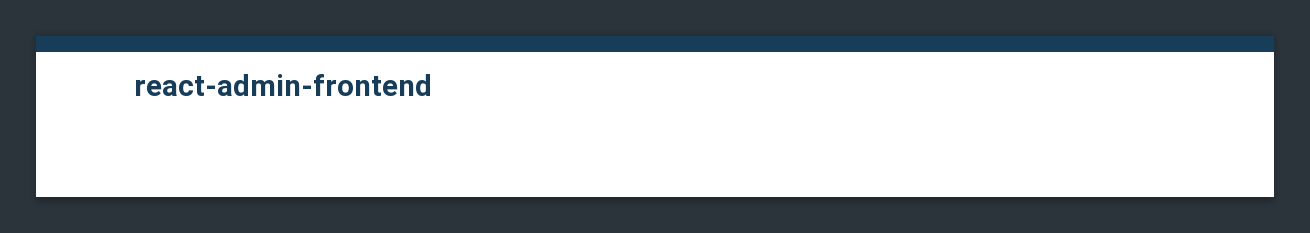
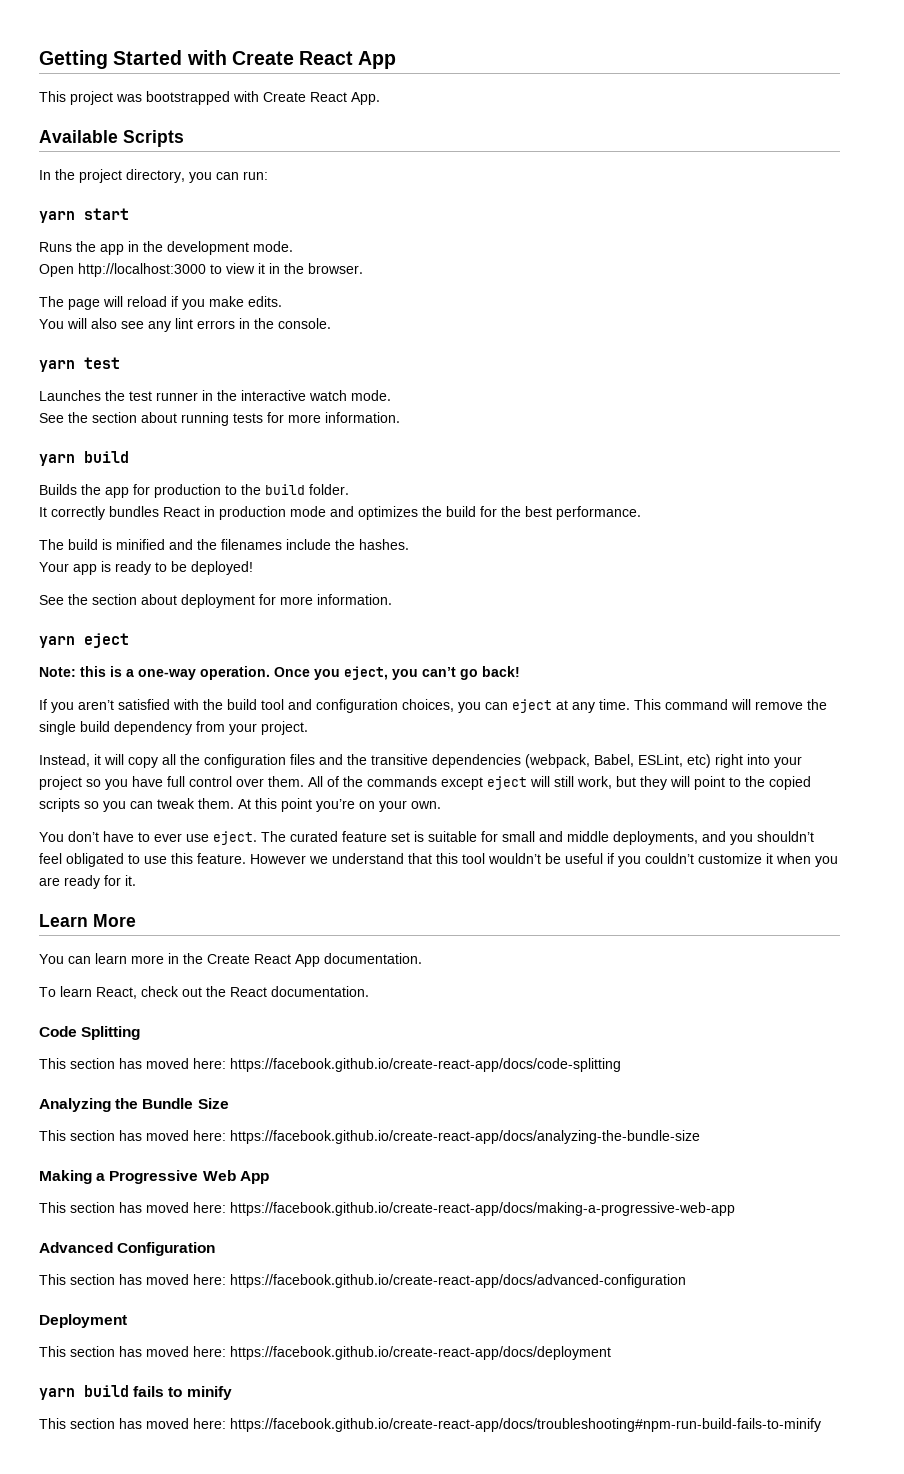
[134,74,432,96] react-admin-frontend -> [39,50,397,69] [39,91,380,105] [39,130,184,147] [39,169,268,183] [39,208,129,223] [39,241,293,255] [39,263,363,277] [39,296,282,310] [39,318,331,332] [39,357,120,372] [39,390,391,401] [39,412,400,426] [39,451,129,466] [39,484,349,498] [39,506,641,520] [39,539,409,550] [39,561,253,575] [39,594,392,608] [39,633,129,648] [39,666,520,680] [39,699,827,713] [39,721,308,735] [39,754,802,768] [39,776,811,790] [39,798,441,812] [39,831,814,845] [39,853,838,867] [39,875,136,889] [39,914,136,927] [39,953,422,967] [39,986,369,999] [39,1026,141,1040] [39,1058,621,1072] [39,1098,229,1112] [39,1130,700,1144] [39,1170,269,1184] [39,1202,735,1216] [39,1242,216,1256] [39,1274,686,1288] [39,1314,127,1328] [39,1346,611,1360] [39,1385,232,1400] [39,1418,821,1432] Getting Started with Create React App // This project was bootstrapped with Create React App. // Available Scripts // In the project directory, you can run: // yarn start // Runs the app in the development mode. // Open http://localhost:3000 to view it in the browser. // The page will reload if you make edits. // You will also see any lint errors in the console. // yarn test // Launches the test runner in the interactive watch mode. // See the section about running tests for more information. // yarn build // Builds the app for production to the build folder. // It correctly bundles React in production mode and optimizes the build for the best performance. // The build is minified and the filenames include the hashes. // Your app is ready to be deployed! // See the section about deployment for more information. // yarn eject // Note: this is a one-way operation. Once you eject, you can’t go back! // If you aren’t satisfied with the build tool and configuration choices, you can eject at any time. This command will remove the single build dependency from your project. // Instead, it will copy all the configuration files and the transitive dependencies (webpack, Babel, ESLint, etc) right into your project so you have full control over them. All of the commands except eject will still work, but they will point to the copied scripts so you can tweak them. At this point you’re on your own. // You don’t have to ever use eject. The curated feature set is suitable for small and middle deployments, and you shouldn’t feel obligated to use this feature. However we understand that this tool wouldn’t be useful if you couldn’t customize it when you are ready for it. // Learn More // You can learn more in the Create React App documentation. // To learn React, check out the React documentation. // Code Splitting // This section has moved here: https://facebook.github.io/create-react-app/docs/code-splitting // Analyzing the Bundle Size // This section has moved here: https://facebook.github.io/create-react-app/docs/analyzing-the-bundle-size // Making a Progressive Web App // This section has moved here: https://facebook.github.io/create-react-app/docs/making-a-progressive-web-app // Advanced Configuration // This section has moved here: https://facebook.github.io/create-react-app/docs/advanced-configuration // Deployment // This section has moved here: https://facebook.github.io/create-react-app/docs/deployment // yarn build fails to minify // This section has moved here: https://facebook.github.io/create-react-app/docs/troubleshooting#npm-run-build-fails-to-minify

